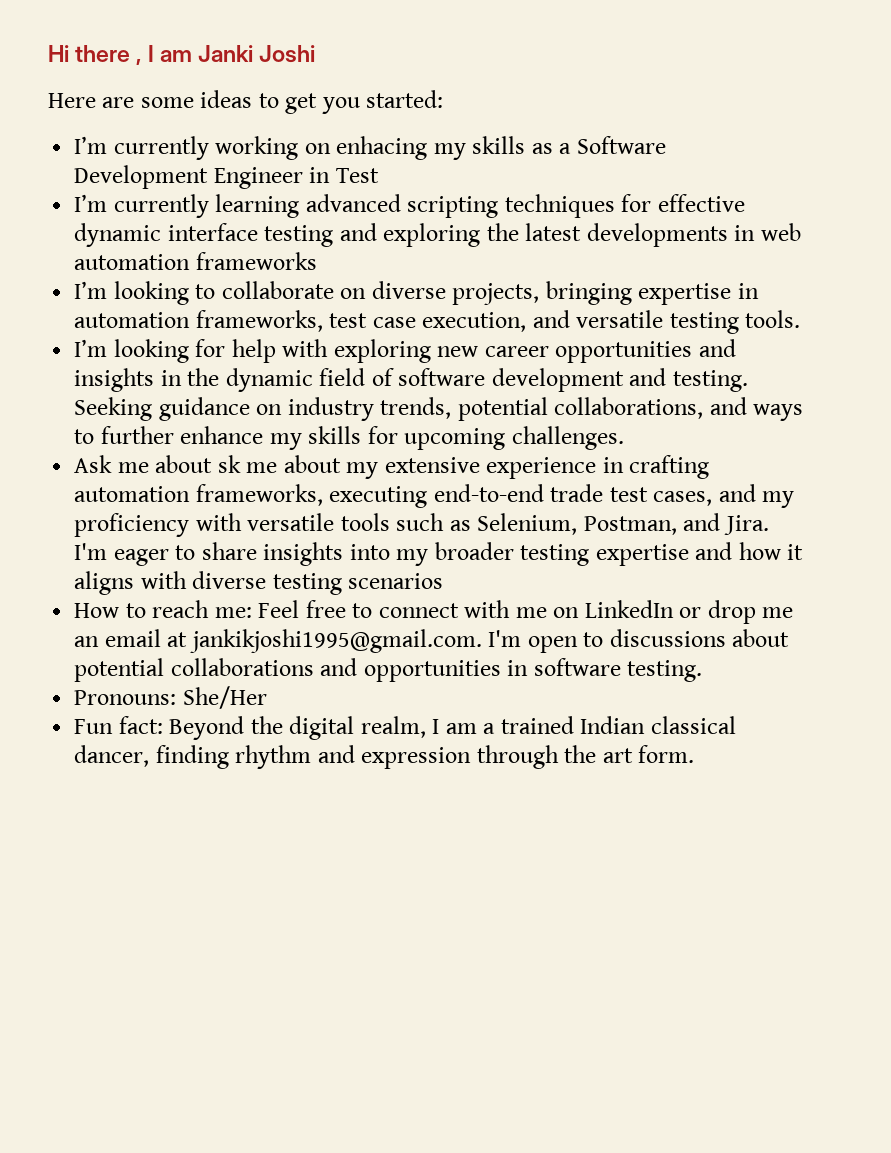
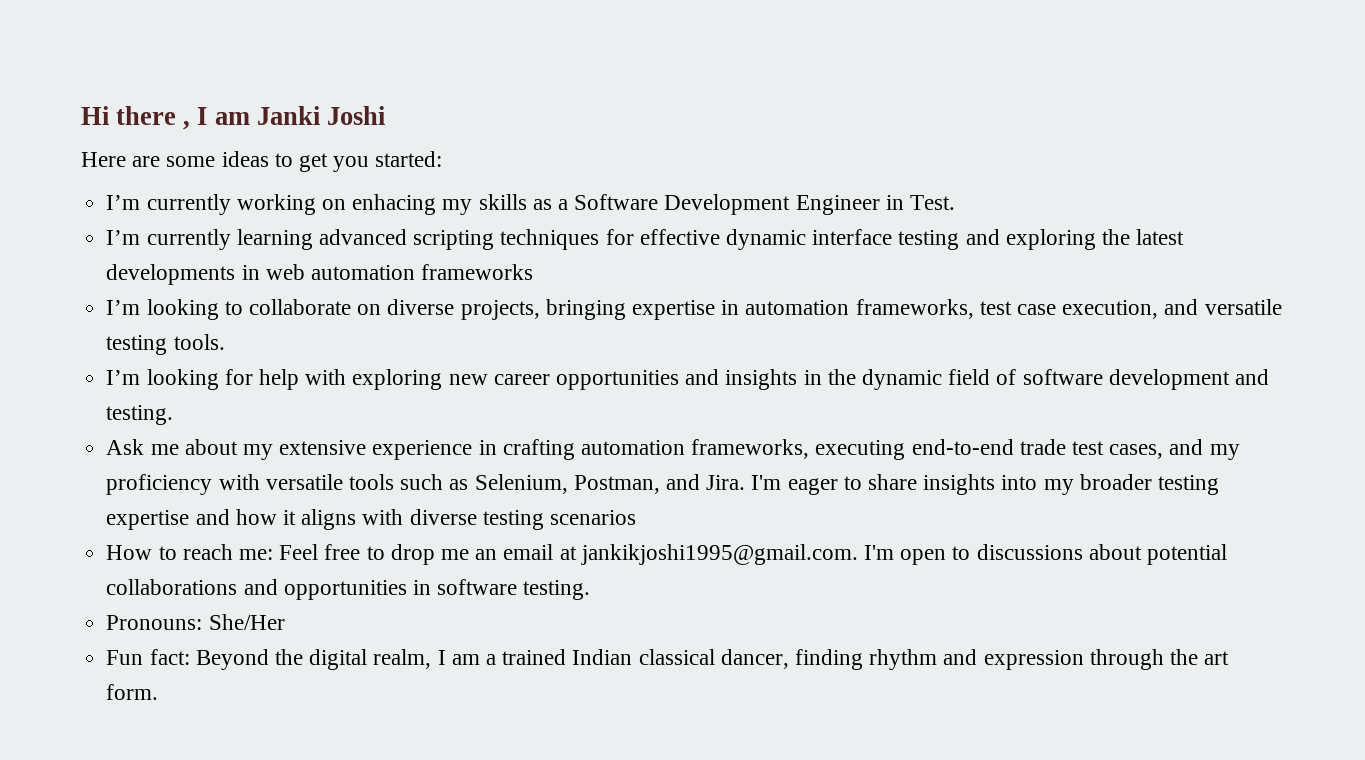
[335,168,379,183] Test -> [910,195,956,210] Test.
[74,397,804,421] [74,426,624,450] Seeking guidance on industry trends, potential collaborations, and ways to further enhance my skills for upcoming challenges. -> (174, 415) none
[217,455,341,473] sk me about -> (238, 447) none
[378,600,702,618] connect with me on LinkedIn or -> (385, 553) none

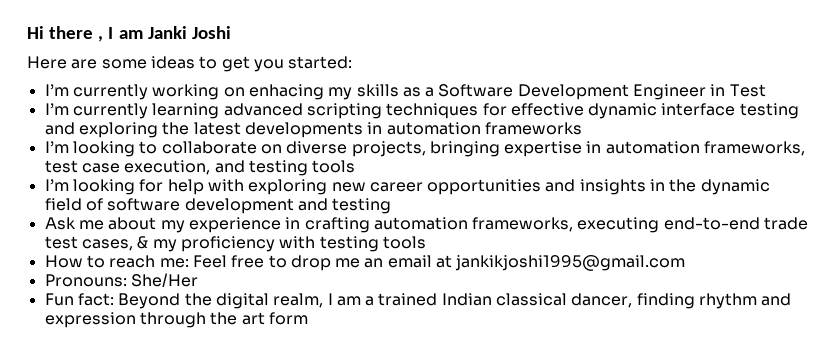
[910,195,956,210] Test. -> [729,84,766,97] Test
[265,264,305,280] web -> (383, 128) none
[1204,299,1282,315] [106,334,225,355] versatile testing tools. -> [248,160,356,176] testing tools
[106,405,174,425] testing. -> [332,198,392,214] testing
[279,440,367,455] extensive -> (185, 226) none
[1169,439,1204,455] and -> [137,236,149,249] &
[265,474,1220,495] [106,509,636,530] versatile tools such as Selenium, Postman, and Jira. I'm eager to share insights into my broader testing expertise and how it aligns with diverse testing scenarios -> [319,236,426,252] testing tools
[580,544,1228,565] [106,579,591,600] jankikjoshi1995@gmail.com. I'm open to discussions about potential collaborations and opportunities in software testing. -> [455,255,686,271] jankikjoshi1995@gmail.com
[106,684,159,700] form. -> [268,312,308,325] form

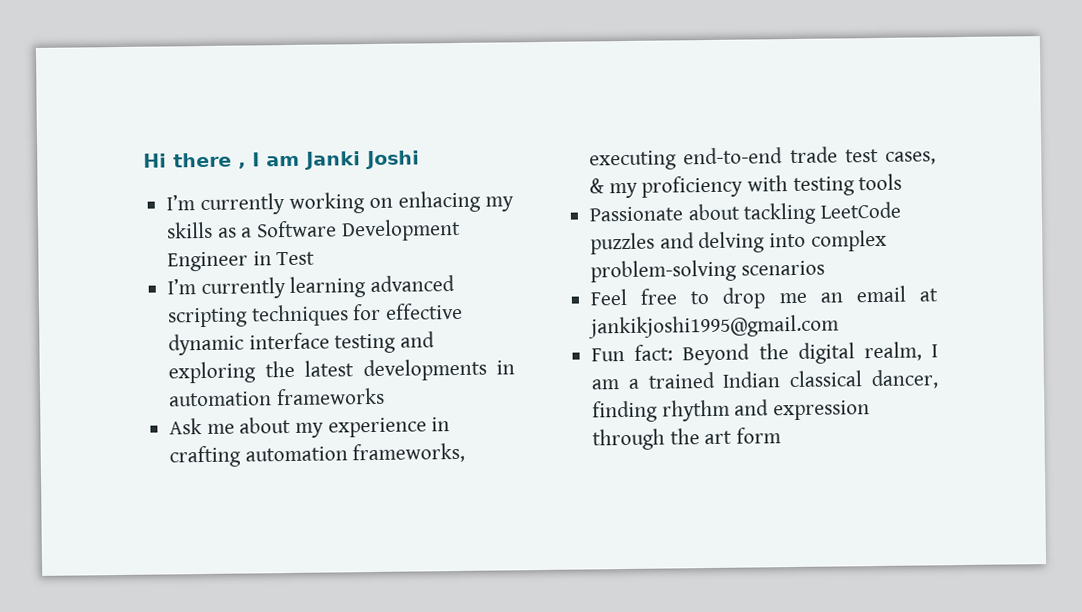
[27,56,353,72] // Here are some ideas to get you started: -> (420, 160) none
[44,141,806,157] [44,160,356,176] [44,179,770,195] [44,198,392,214] // I’m looking to collaborate on diverse projects, bringing expertise in automation frameworks, test case execution, and testing tools // I’m looking for help with exploring new career opportunities and insights in the dynamic field of software development and testing -> (385, 396) none
[44,255,189,268] How to reach me: -> [589,201,902,225] [590,229,887,255] [590,259,825,283] Passionate about tackling LeetCode puzzles and delving into complex problem-solving scenarios //
[44,273,198,287] // Pronouns: She/Her -> (840, 326) none

